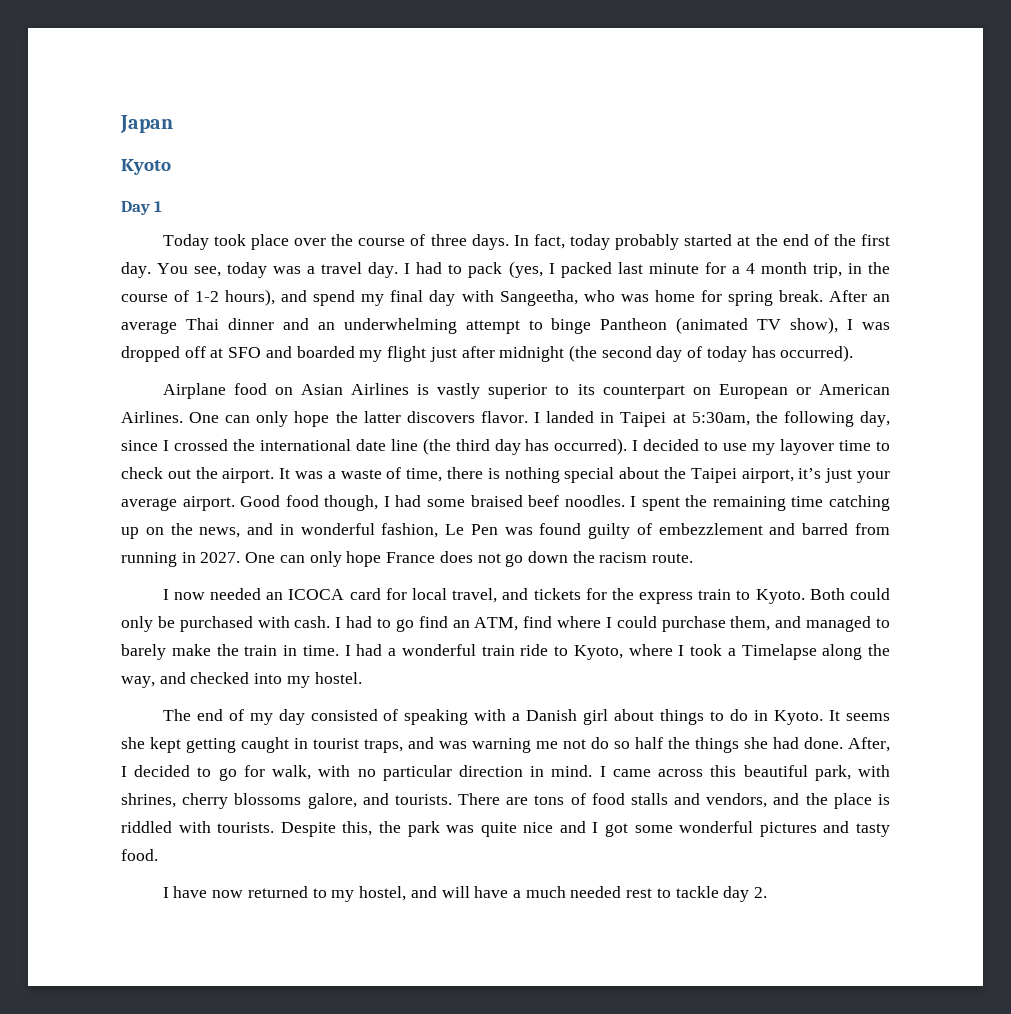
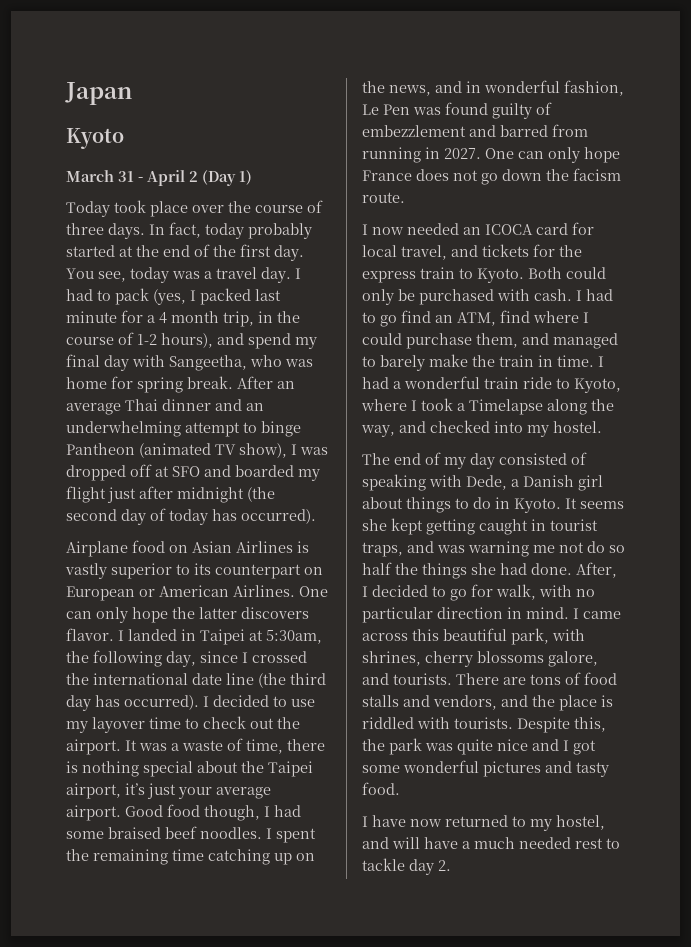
[121,201,163,215] Day 1 -> [66,170,252,186] March 31 - April 2 (Day 1)
[599,552,648,563] racism -> [573,168,621,181] facism
(507, 715) none -> [466,475,507,490] Dede,

